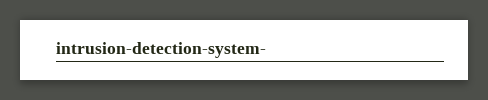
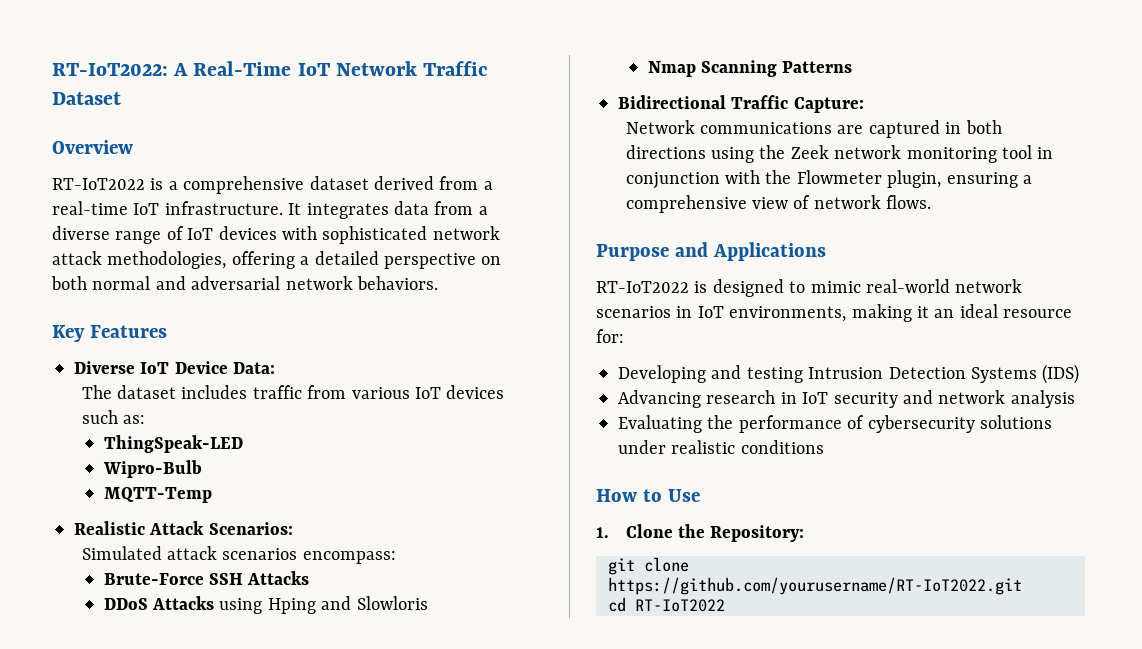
[56,42,266,58] intrusion-detection-system- -> [52,61,489,76] [52,92,121,105] [52,140,133,154] [52,176,493,194] [52,201,488,219] [52,226,500,244] [52,251,502,269] [51,276,438,290] [52,325,167,342] [74,361,276,374] [81,385,505,399] [81,410,146,424] [103,435,243,453] [102,460,202,478] [103,487,212,503] [74,521,293,535] [81,546,396,564] [103,571,310,585] [103,596,428,614] [647,60,853,77] [618,95,864,113] [625,120,1002,138] [625,145,1054,163] [625,170,1033,189] [625,195,932,213] [596,242,826,261] [596,279,1023,297] [596,304,1073,322] [596,329,624,343] [618,364,1080,384] [618,390,1075,408] [618,415,1052,433] [618,440,824,454] [596,489,700,502] [596,524,805,542] [608,557,689,575] [608,577,1022,595] [608,597,725,612] RT-IoT2022: A Real-Time IoT Network Traffic Dataset // Overview // RT-IoT2022 is a comprehensive dataset derived from a real-time IoT infrastructure. It integrates data from a diverse range of IoT devices with sophisticated network attack methodologies, offering a detailed perspective on both normal and adversarial network behaviors. // Key Features // Diverse IoT Device Data: // The dataset includes traffic from various IoT devices such as: // ThingSpeak-LED // Wipro-Bulb // MQTT-Temp // Realistic Attack Scenarios: // Simulated attack scenarios encompass: // Brute-Force SSH Attacks // DDoS Attacks using Hping and Slowloris // Nmap Scanning Patterns // Bidirectional Traffic Capture: // Network communications are captured in both directions using the Zeek network monitoring tool in conjunction with the Flowmeter plugin, ensuring a comprehensive view of network flows. // Purpose and Applications // RT-IoT2022 is designed to mimic real-world network scenarios in IoT environments, making it an ideal resource for: // Developing and testing Intrusion Detection Systems (IDS) // Advancing research in IoT security and network analysis // Evaluating the performance of cybersecurity solutions under realistic conditions // How to Use // 1. Clone the Repository: // git clone https://github.com/yourusername/RT-IoT2022.git // cd RT-IoT2022

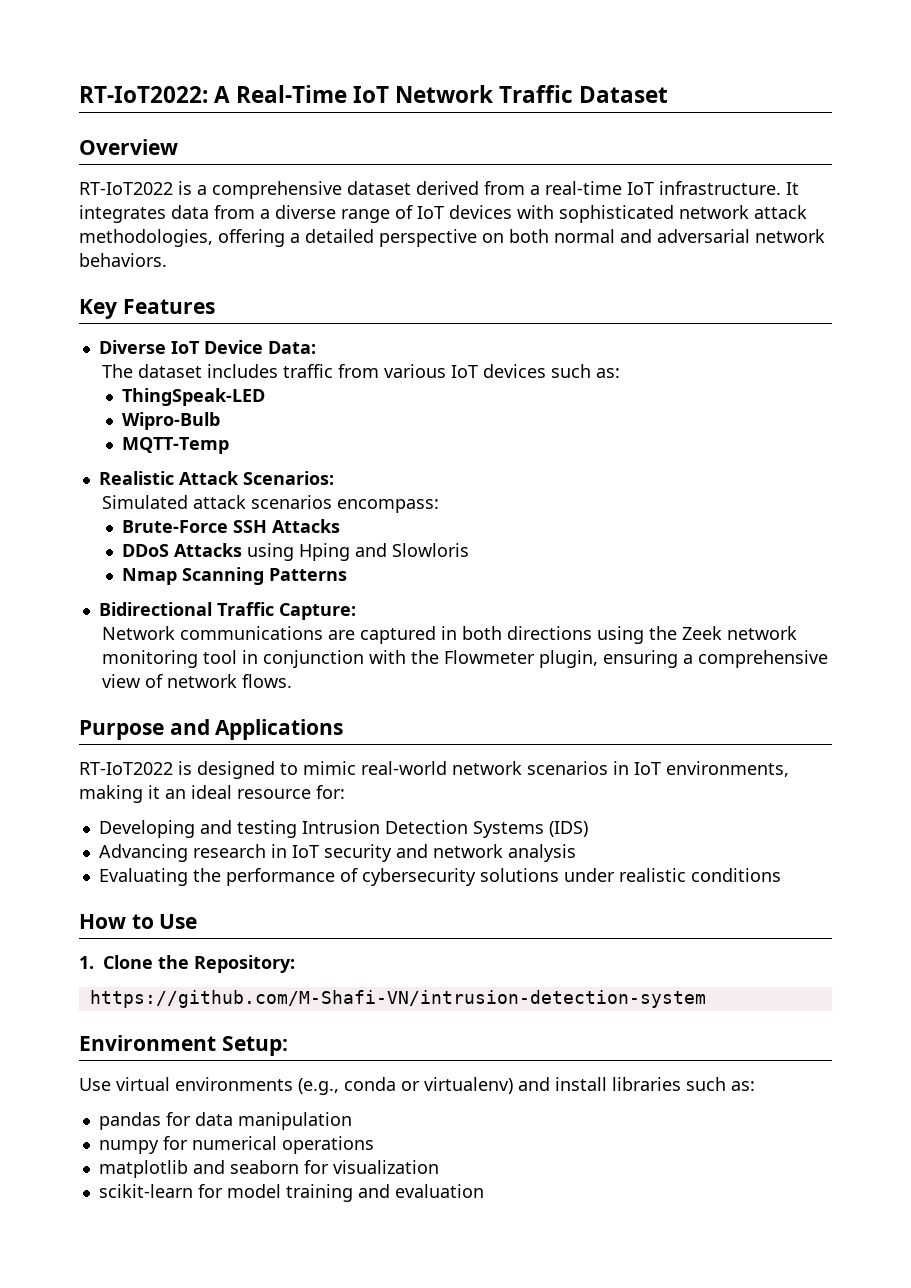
[608,557,689,575] [608,577,1022,595] [608,597,725,612] git clone https://github.com/yourusername/RT-IoT2022.git // cd RT-IoT2022 -> [89,990,706,1008] [79,1035,288,1056] [79,1077,755,1095] [98,1112,352,1130] [98,1136,374,1154] [98,1160,439,1178] [98,1184,484,1202] https://github.com/M-Shafi-VN/intrusion-detection-system // Environment Setup: // Use virtual environments (e.g., conda or virtualenv) and install libraries such as: // pandas for data manipulation // numpy for numerical operations // matplotlib and seaborn for visualization // scikit-learn for model training and evaluation

